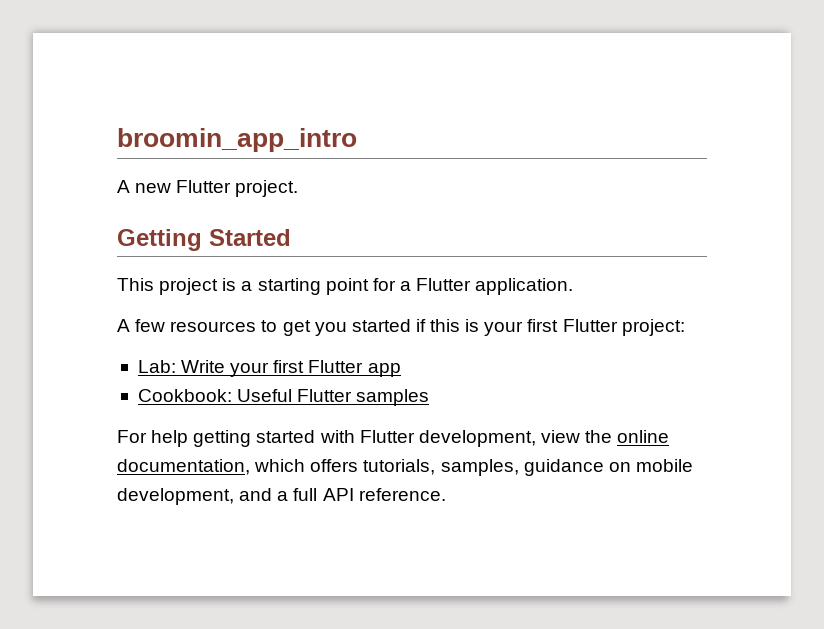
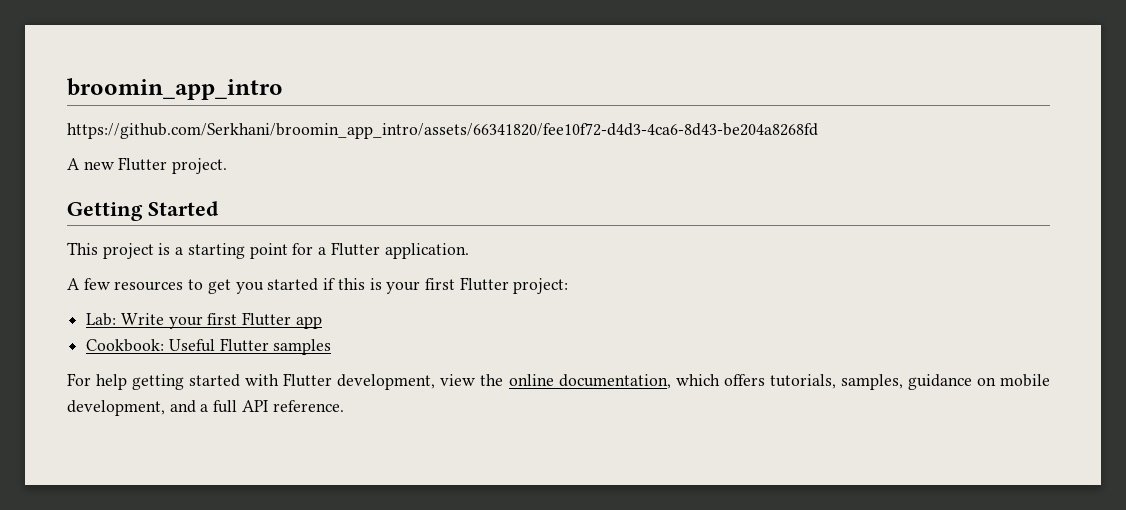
(357, 140) none -> [67,123,818,139] // https://github.com/Serkhani/broomin_app_intro/assets/66341820/fee10f72-d4d3-4ca6-8d43-be204a8268fd

